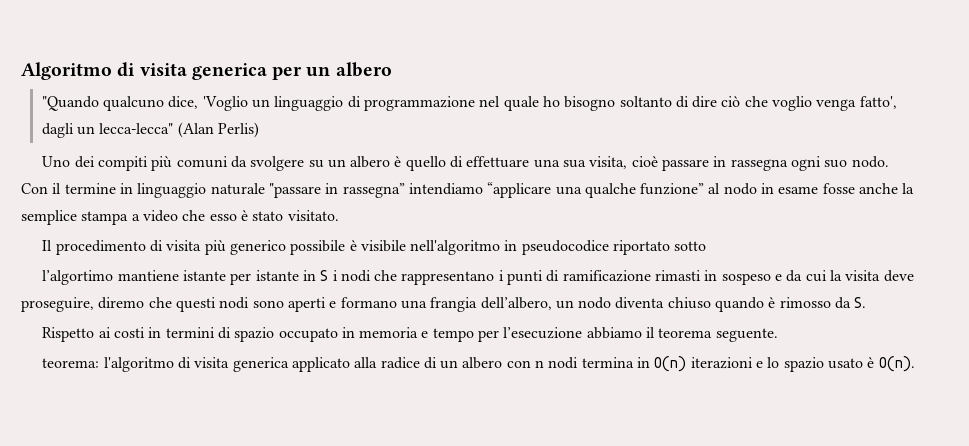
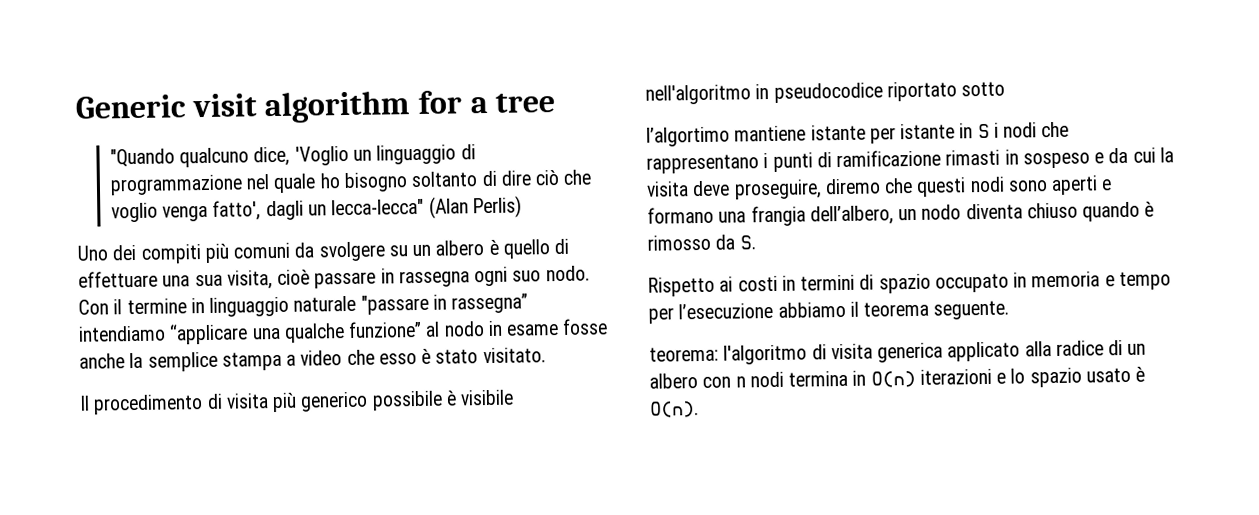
[21,62,392,80] Algoritmo di visita generica per un albero -> [75,90,556,124] Generic visit algorithm for a tree

